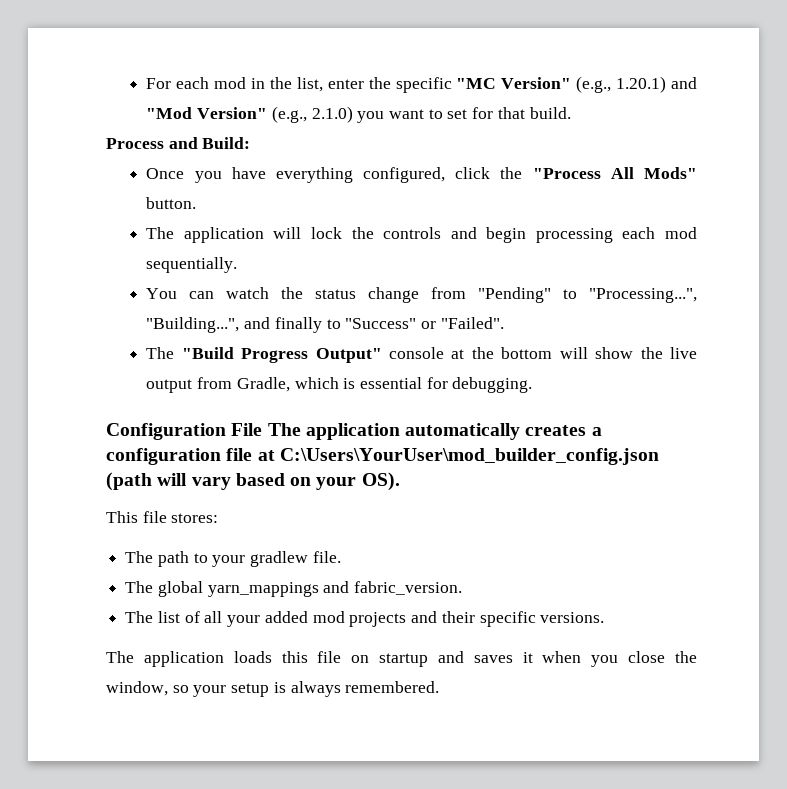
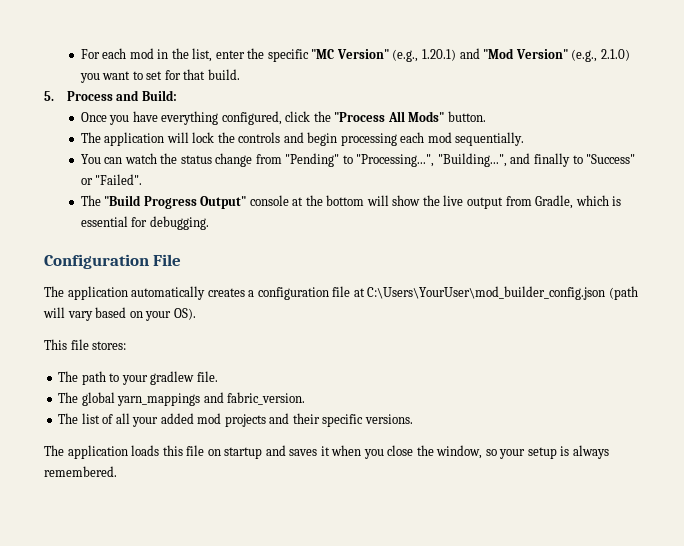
(571, 113) none -> [44,91,54,101] 5.
(263, 429) none -> (182, 260) //

